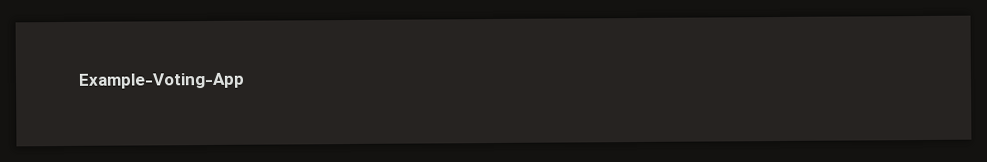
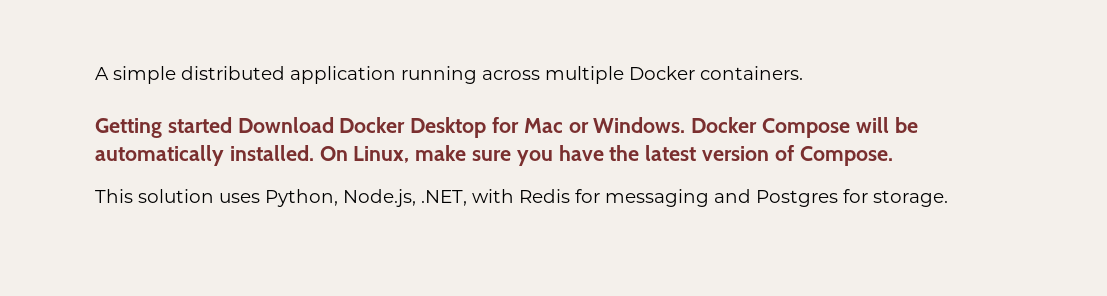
[78,72,245,89] Example-Voting-App -> [95,66,803,84] [95,117,918,138] [95,145,893,166] [95,189,948,207] A simple distributed application running across multiple Docker containers. // Getting started Download Docker Desktop for Mac or Windows. Docker Compose will be automatically installed. On Linux, make sure you have the latest version of Compose. // This solution uses Python, Node.js, .NET, with Redis for messaging and Postgres for storage.

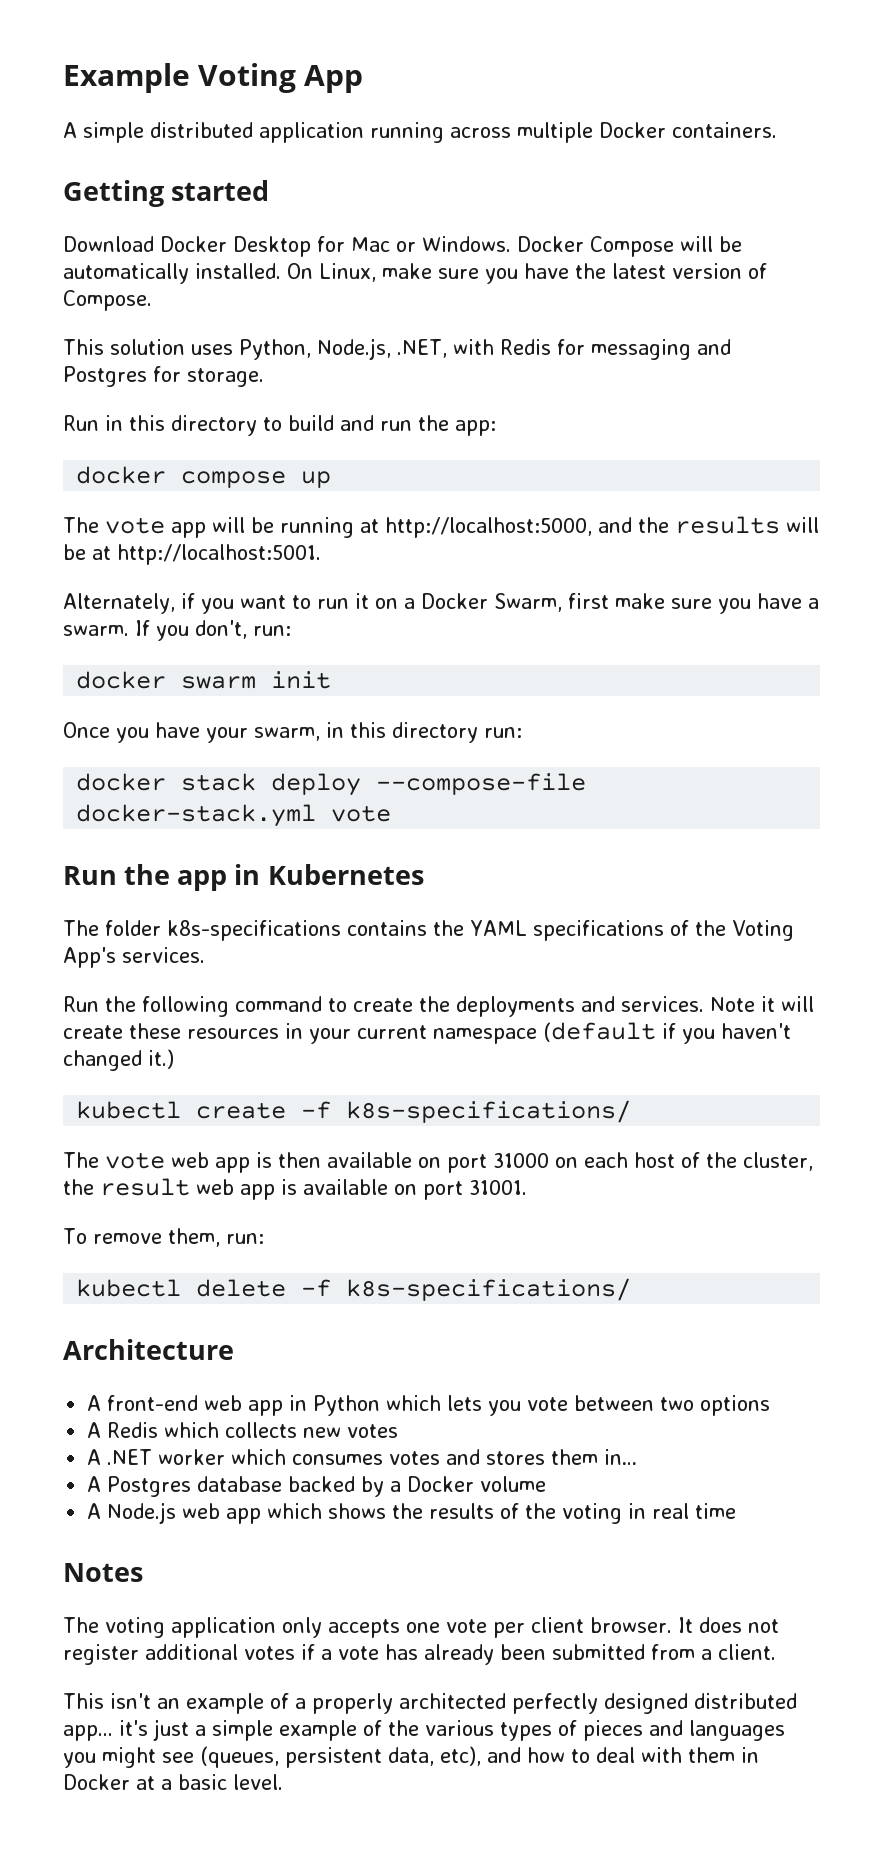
(95, 73) none -> [63,63,363,93] Example Voting App //
(232, 125) none -> (270, 190) //
(948, 198) none -> [63,415,496,436] [76,466,332,488] [63,516,819,538] [63,544,321,565] [63,593,819,614] [63,620,291,641] [76,671,332,689] [63,722,522,743] [76,773,587,796] [76,804,392,827] [63,864,424,891] [63,920,794,941] [63,947,205,968] [63,996,814,1017] [63,1022,791,1044] [63,1049,174,1071] [76,1100,632,1123] [63,1152,813,1173] [63,1178,527,1200] [63,1228,264,1247] [76,1278,632,1301] [63,1339,234,1360] [87,1395,771,1416] [87,1422,399,1438] [87,1449,638,1465] [87,1476,547,1497] [87,1502,737,1524] [63,1563,143,1582] [63,1617,779,1638] [63,1644,776,1665] [63,1693,797,1714] [63,1719,785,1741] [63,1746,759,1768] [63,1774,283,1790] // Run in this directory to build and run the app: // docker compose up // The vote app will be running at http://localhost:5000, and the results will be at http://localhost:5001. // Alternately, if you want to run it on a Docker Swarm, first make sure you have a swarm. If you don't, run: // docker swarm init // Once you have your swarm, in this directory run: // docker stack deploy --compose-file docker-stack.yml vote // Run the app in Kubernetes // The folder k8s-specifications contains the YAML specifications of the Voting App's services. // Run the following command to create the deployments and services. Note it will create these resources in your current namespace (default if you haven't changed it.) // kubectl create -f k8s-specifications/ // The vote web app is then available on port 31000 on each host of the cluster, the result web app is available on port 31001. // To remove them, run: // kubectl delete -f k8s-specifications/ // Architecture // A front-end web app in Python which lets you vote between two options // A Redis which collects new votes // A .NET worker which consumes votes and stores them in… // A Postgres database backed by a Docker volume // A Node.js web app which shows the results of the voting in real time // Notes // The voting application only accepts one vote per client browser. It does not register additional votes if a vote has already been submitted from a client. // This isn't an example of a properly architected perfectly designed distributed app... it's just a simple example of the various types of pieces and languages you might see (queues, persistent data, etc), and how to deal with them in Docker at a basic level.

